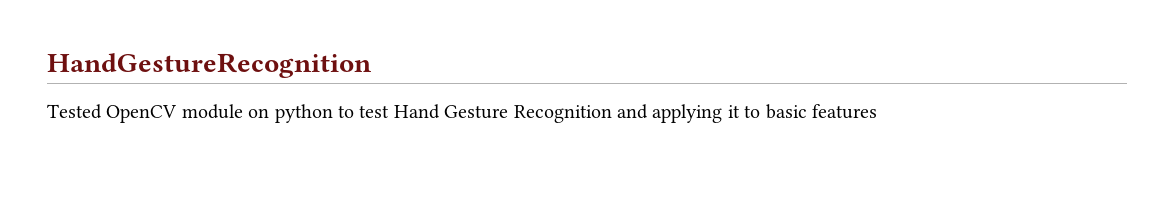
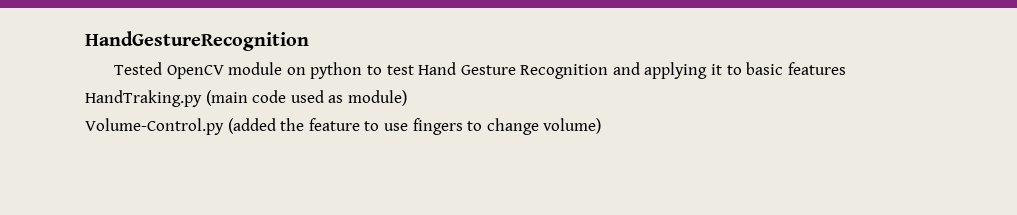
(877, 111) none -> [85,90,407,107] [85,118,602,135] // HandTraking.py (main code used as module) // Volume-Control.py (added the feature to use fingers to change volume)

